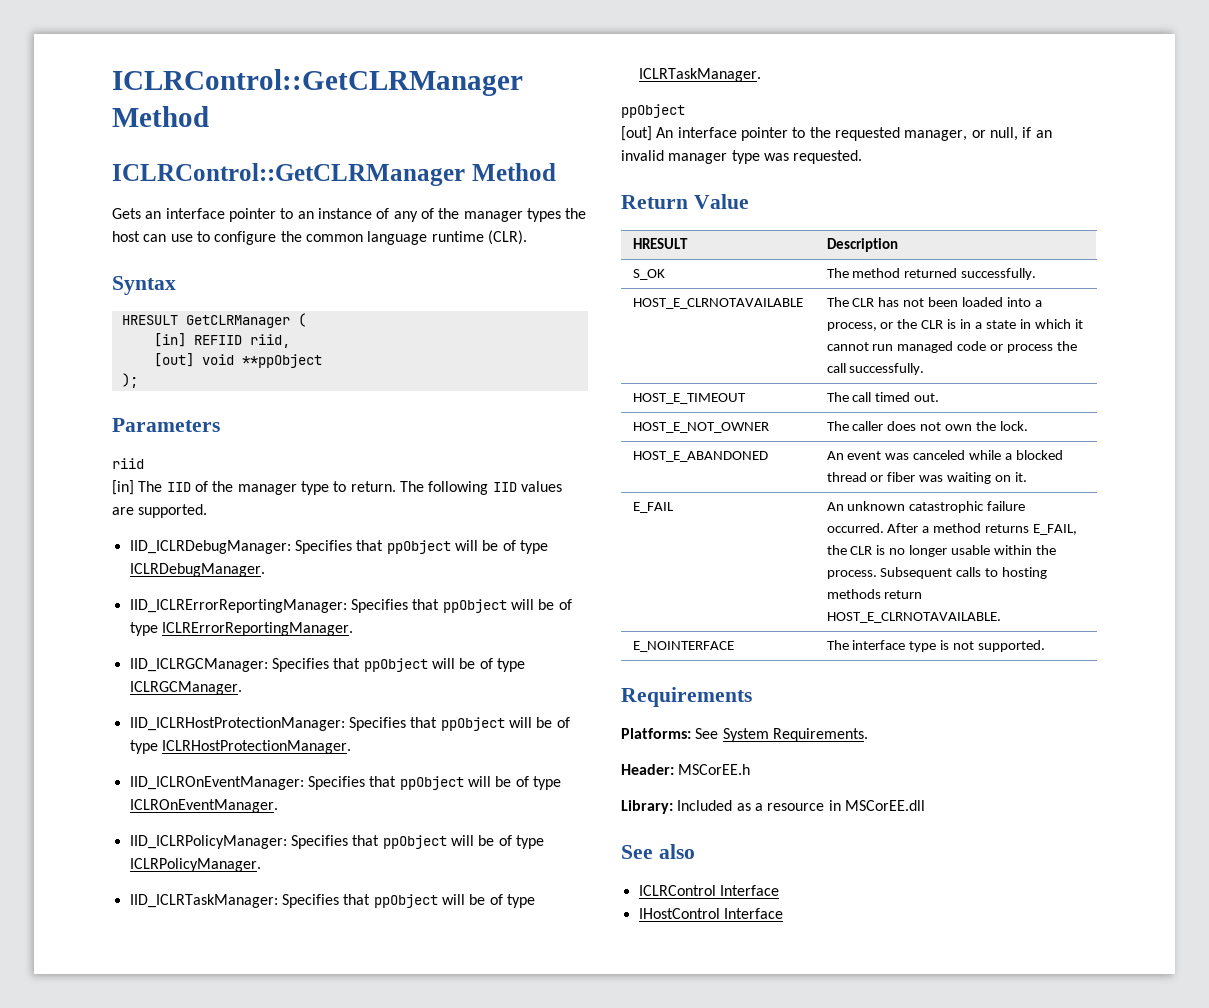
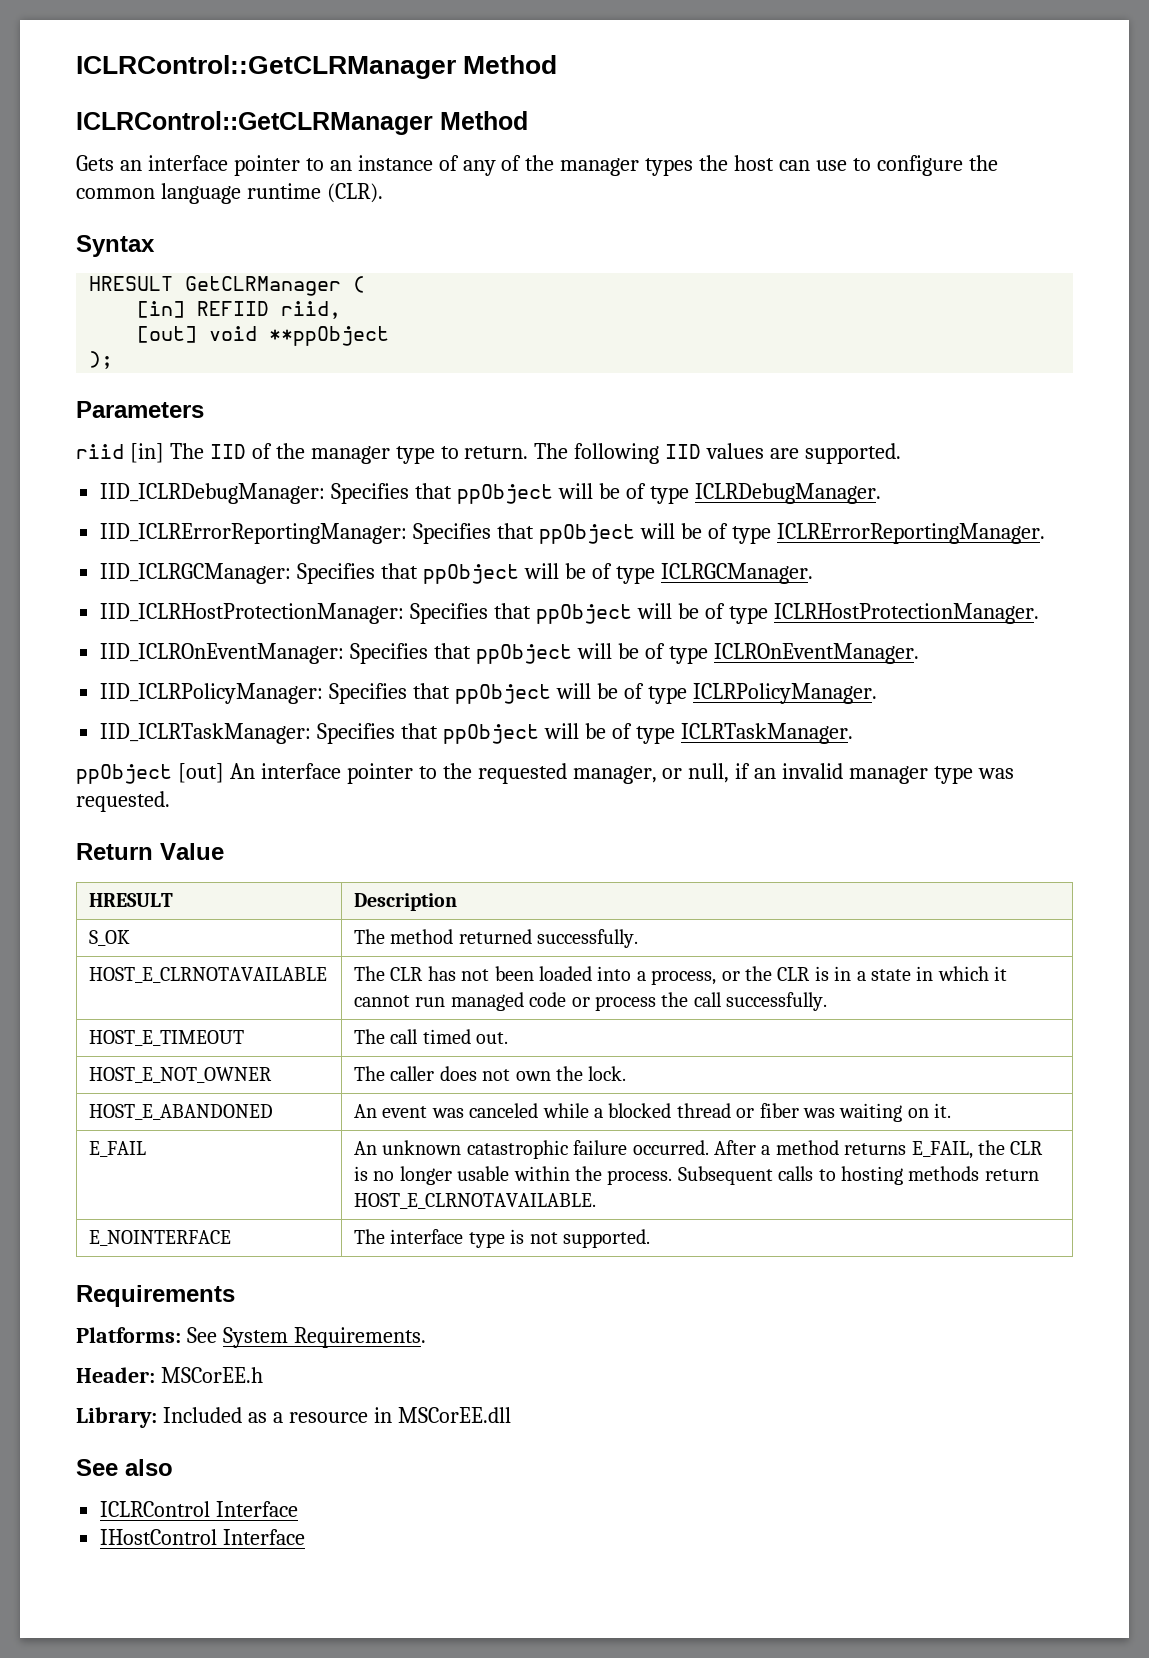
(144, 463) // -> (124, 451) none
(685, 111) // -> (172, 774) none

